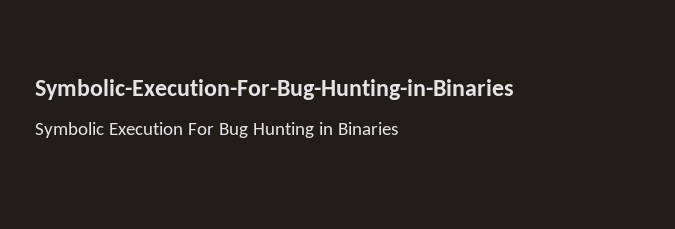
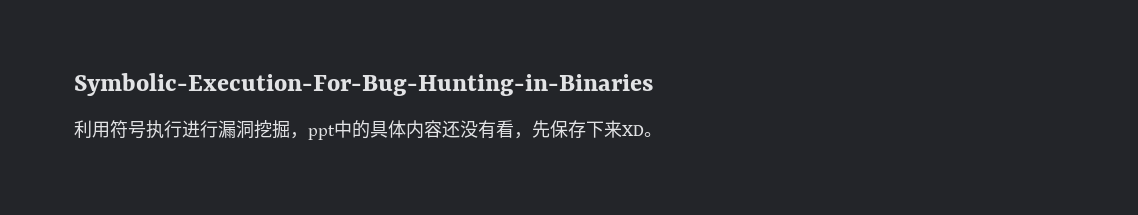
[35,122,398,138] Symbolic Execution For Bug Hunting in Binaries -> [74,120,662,140] 利用符号执行进行漏洞挖掘，ppt中的具体内容还没有看，先保存下来XD。

